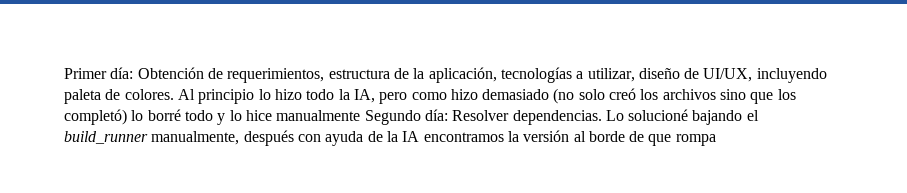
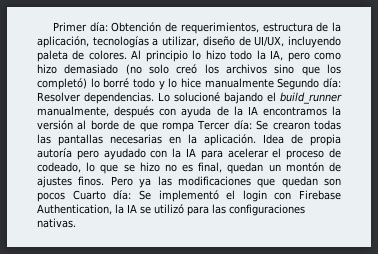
(716, 140) none -> [197,120,342,130] [37,134,341,146] [37,148,342,160] [37,162,342,174] [37,176,341,188] [37,190,341,202] [37,204,305,216] [37,218,76,228] Tercer día: Se crearon todas las pantallas necesarias en la aplicación. Idea de propia autoría pero ayudado con la IA para acelerar el proceso de codeado, lo que se hizo no es final, quedan un montón de ajustes finos. Pero ya las modificaciones que quedan son pocos Cuarto día: Se implementó el login con Firebase Authentication, la IA se utilizó para las configuraciones nativas.

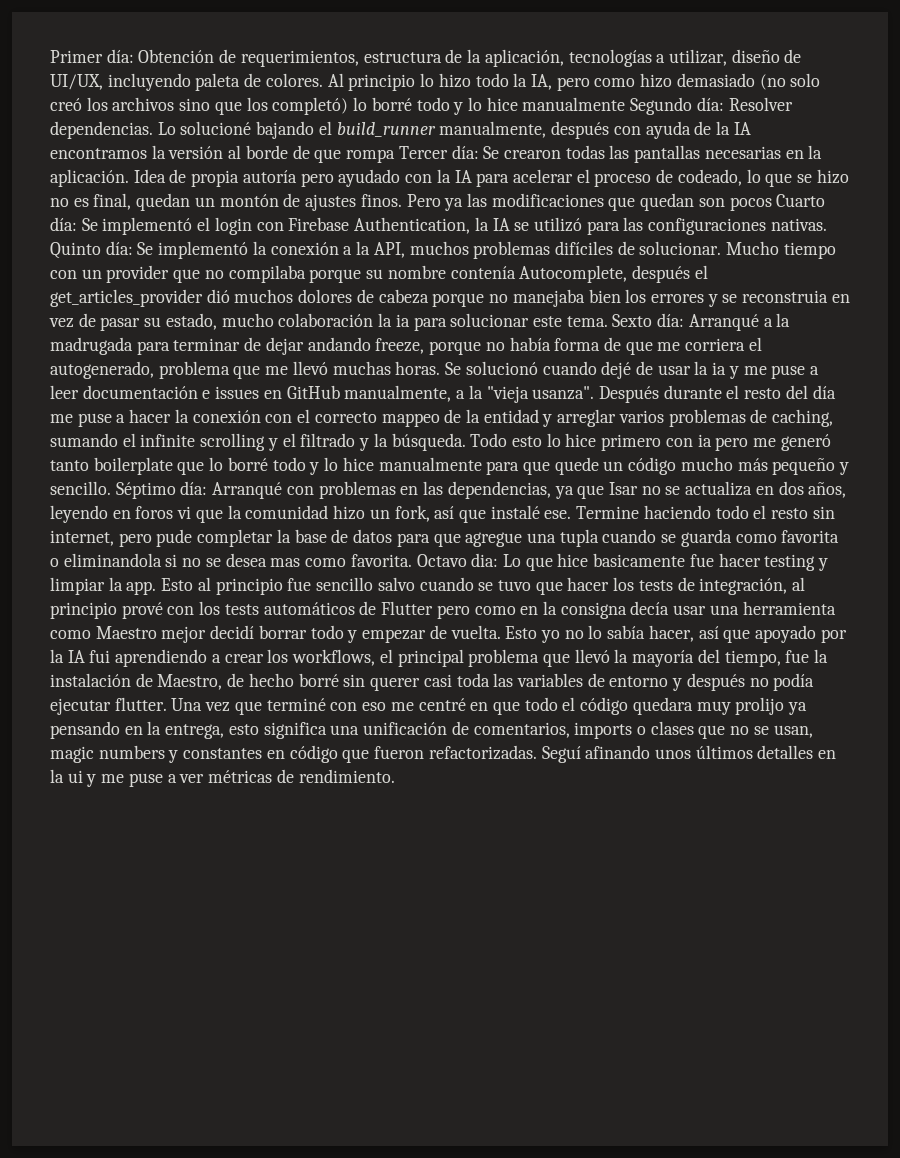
(76, 223) none -> [50,241,836,259] [50,265,708,283] [50,289,850,307] [49,313,791,331] [50,337,762,355] [50,361,820,379] [50,385,836,403] [50,409,834,427] [50,433,831,451] [50,457,850,475] [50,481,847,499] [50,505,835,523] [50,529,840,547] [50,553,829,571] [50,577,806,595] [50,601,836,619] [50,625,847,643] [50,649,829,667] [50,673,815,691] [50,697,808,715] [50,721,813,739] [50,745,837,763] [50,769,395,787] Quinto día: Se implementó la conexión a la API, muchos problemas difíciles de solucionar. Mucho tiempo con un provider que no compilaba porque su nombre contenía Autocomplete, después el get_articles_provider dió muchos dolores de cabeza porque no manejaba bien los errores y se reconstruia en vez de pasar su estado, mucho colaboración la ia para solucionar este tema. Sexto día: Arranqué a la madrugada para terminar de dejar andando freeze, porque no había forma de que me corriera el autogenerado, problema que me llevó muchas horas. Se solucionó cuando dejé de usar la ia y me puse a leer documentación e issues en GitHub manualmente, a la "vieja usanza". Después durante el resto del día me puse a hacer la conexión con el correcto mappeo de la entidad y arreglar varios problemas de caching, sumando el infinite scrolling y el filtrado y la búsqueda. Todo esto lo hice primero con ia pero me generó tanto boilerplate que lo borré todo y lo hice manualmente para que quede un código mucho más pequeño y sencillo. Séptimo día: Arranqué con problemas en las dependencias, ya que Isar no se actualiza en dos años, leyendo en foros vi que la comunidad hizo un fork, así que instalé ese. Termine haciendo todo el resto sin internet, pero pude completar la base de datos para que agregue una tupla cuando se guarda como favorita o eliminandola si no se desea mas como favorita. Octavo dia: Lo que hice basicamente fue hacer testing y limpiar la app. Esto al principio fue sencillo salvo cuando se tuvo que hacer los tests de integración, al principio prové con los tests automáticos de Flutter pero como en la consigna decía usar una herramienta como Maestro mejor decidí borrar todo y empezar de vuelta. Esto yo no lo sabía hacer, así que apoyado por la IA fui aprendiendo a crear los workflows, el principal problema que llevó la mayoría del tiempo, fue la instalación de Maestro, de hecho borré sin querer casi toda las variables de entorno y después no podía ejecutar flutter. Una vez que terminé con eso me centré en que todo el código quedara muy prolijo ya pensando en la entrega, esto significa una unificación de comentarios, imports o clases que no se usan, magic numbers y constantes en código que fueron refactorizadas. Seguí afinando unos últimos detalles en la ui y me puse a ver métricas de rendimiento.

